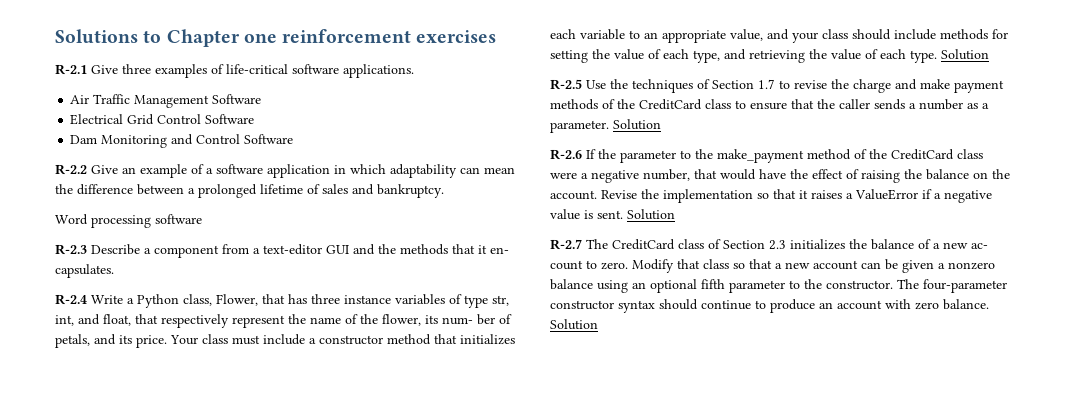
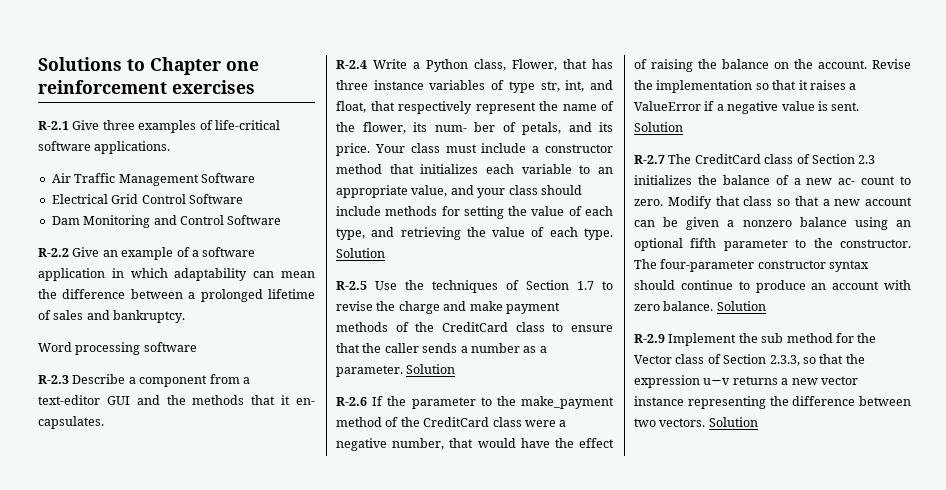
(598, 324) none -> [634,333,877,346] [634,354,865,366] [634,375,858,388] [634,396,911,409] [634,417,758,427] // R-2.9 Implement the sub method for the Vector class of Section 2.3.3, so that the expression u−v returns a new vector instance representing the difference between two vectors. Solution

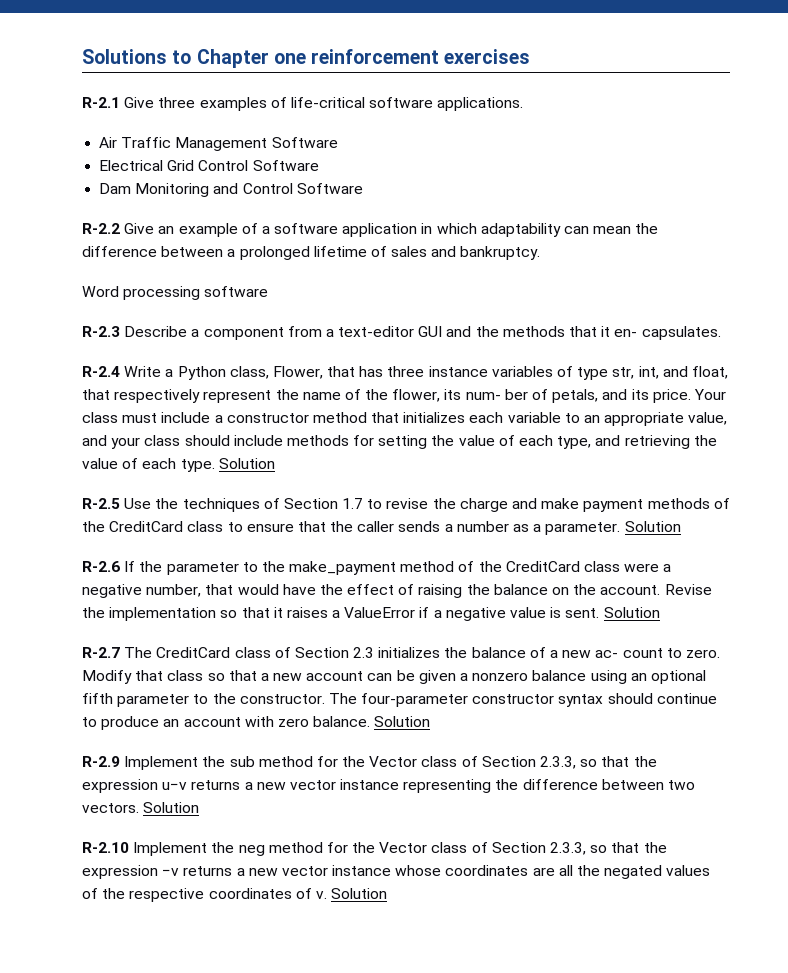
(758, 422) none -> [82,842,667,856] [82,865,711,879] [82,888,388,902] // R-2.10 Implement the neg method for the Vector class of Section 2.3.3, so that the expression −v returns a new vector instance whose coordinates are all the negated values of the respective coordinates of v. Solution

